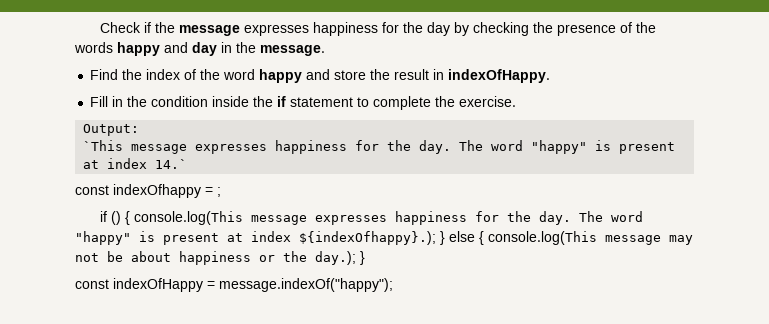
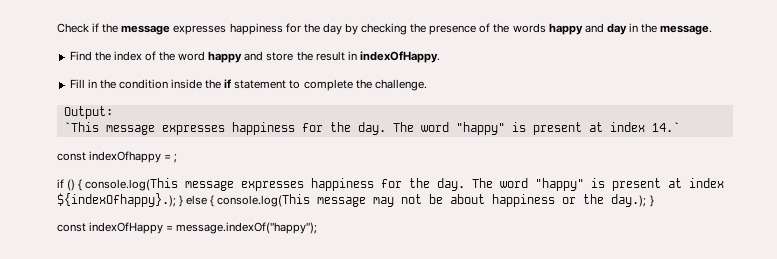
[459,96,517,107] exercise. -> [374,79,427,91] challenge.

